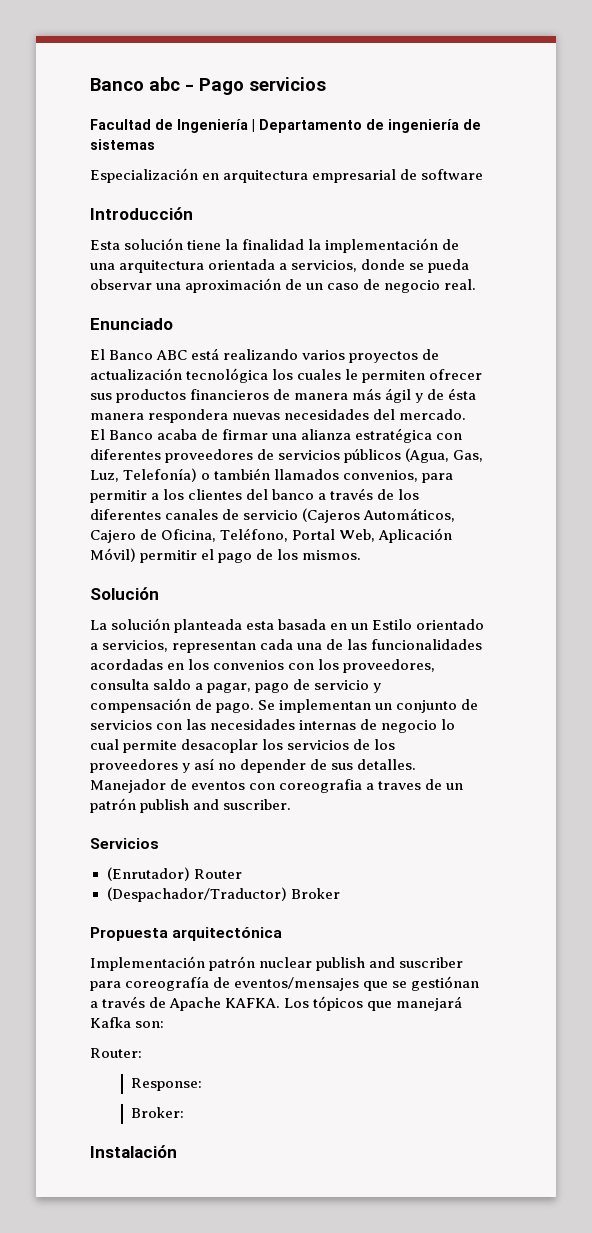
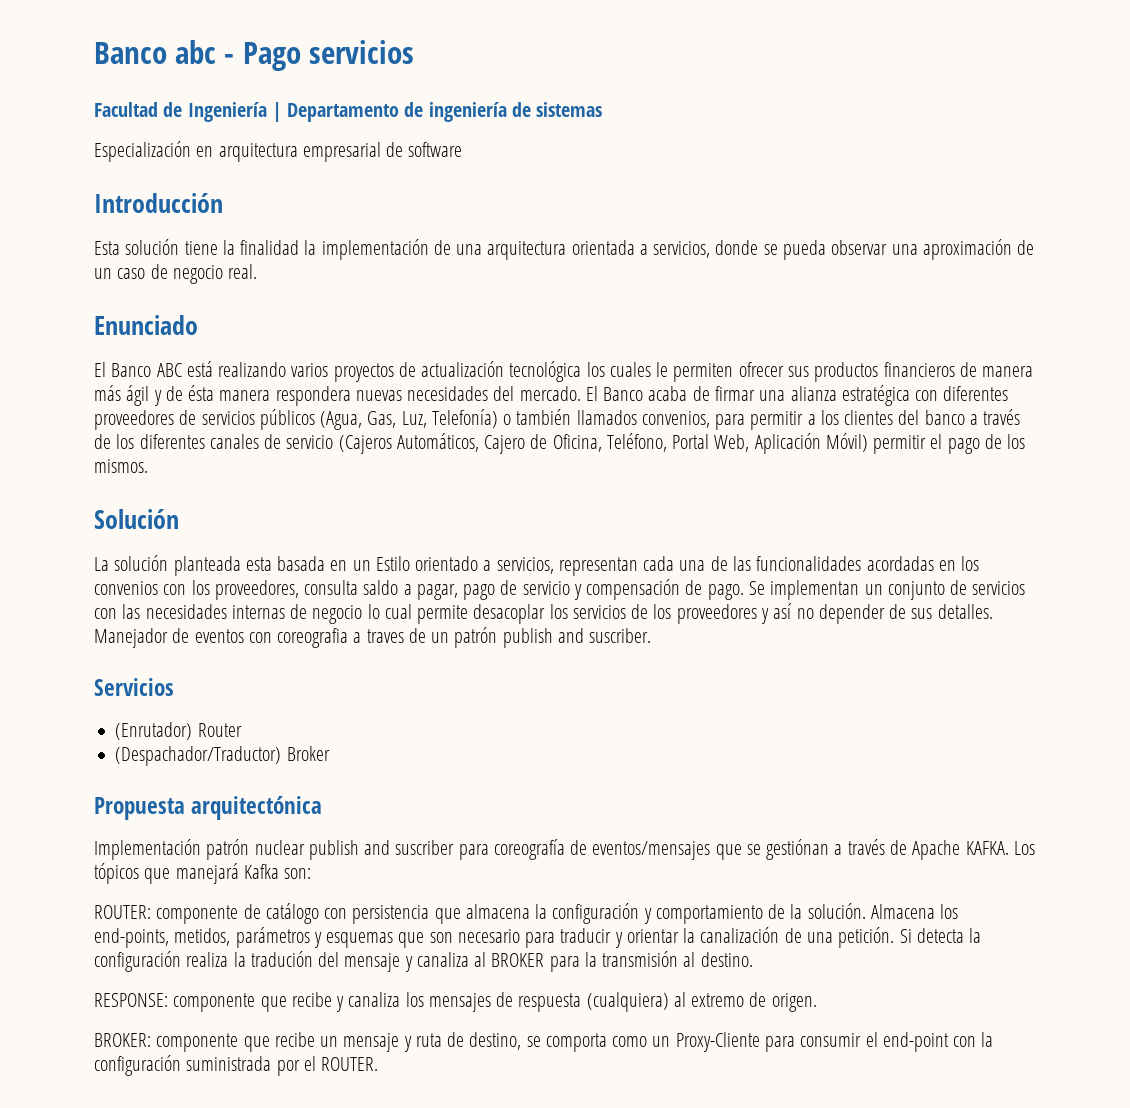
[90,1048,142,1058] [131,1078,203,1091] [131,1107,185,1118] [90,1145,177,1158] Router: // Response: // Broker: // Instalación -> [94,903,959,924] [94,927,982,948] [94,951,753,972] [94,992,817,1012] [94,1032,994,1052] [94,1055,379,1076] ROUTER: componente de catálogo con persistencia que almacena la configuración y comportamiento de la solución. Almacena los end-points, metidos, parámetros y esquemas que son necesario para traducir y orientar la canalización de una petición. Si detecta la configuración realiza la tradución del mensaje y canaliza al BROKER para la transmisión al destino. // RESPONSE: componente que recibe y canaliza los mensajes de respuesta (cualquiera) al extremo de origen. // BROKER: componente que recibe un mensaje y ruta de destino, se comporta como un Proxy-Cliente para consumir el end-point con la configuración suministrada por el ROUTER.

